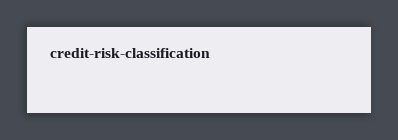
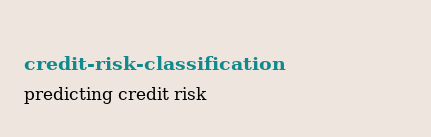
(210, 53) none -> [24,87,207,104] // predicting credit risk

